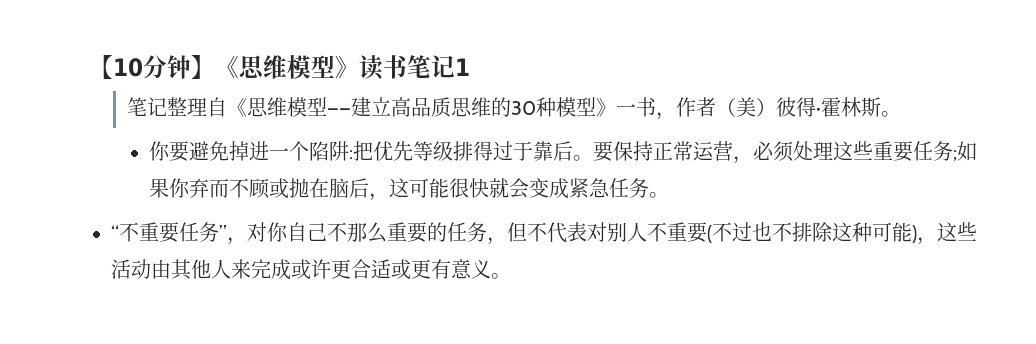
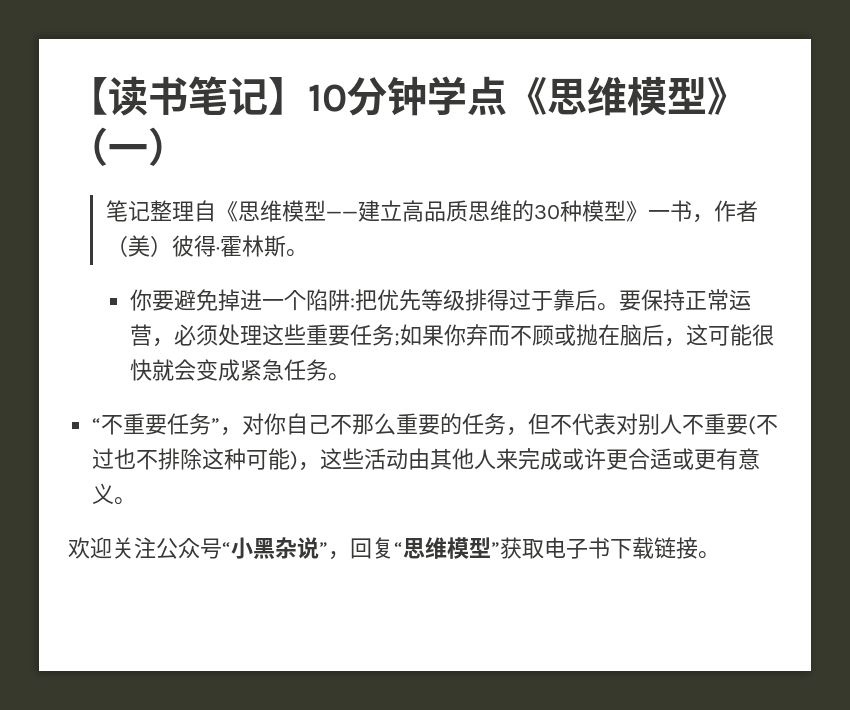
(113, 67) none -> [108,76,308,116] 读书笔记】
[191,55,215,79] 】 -> [427,76,507,116] 学点
[359,55,470,80] 读书笔记1 -> [68,127,188,166] （一）
(511, 276) none -> [68,537,720,560] // 欢迎关注公众号“小黑杂说”，回复“思维模型”获取电子书下载链接。

